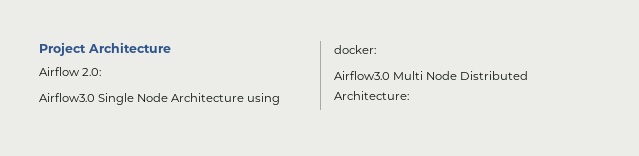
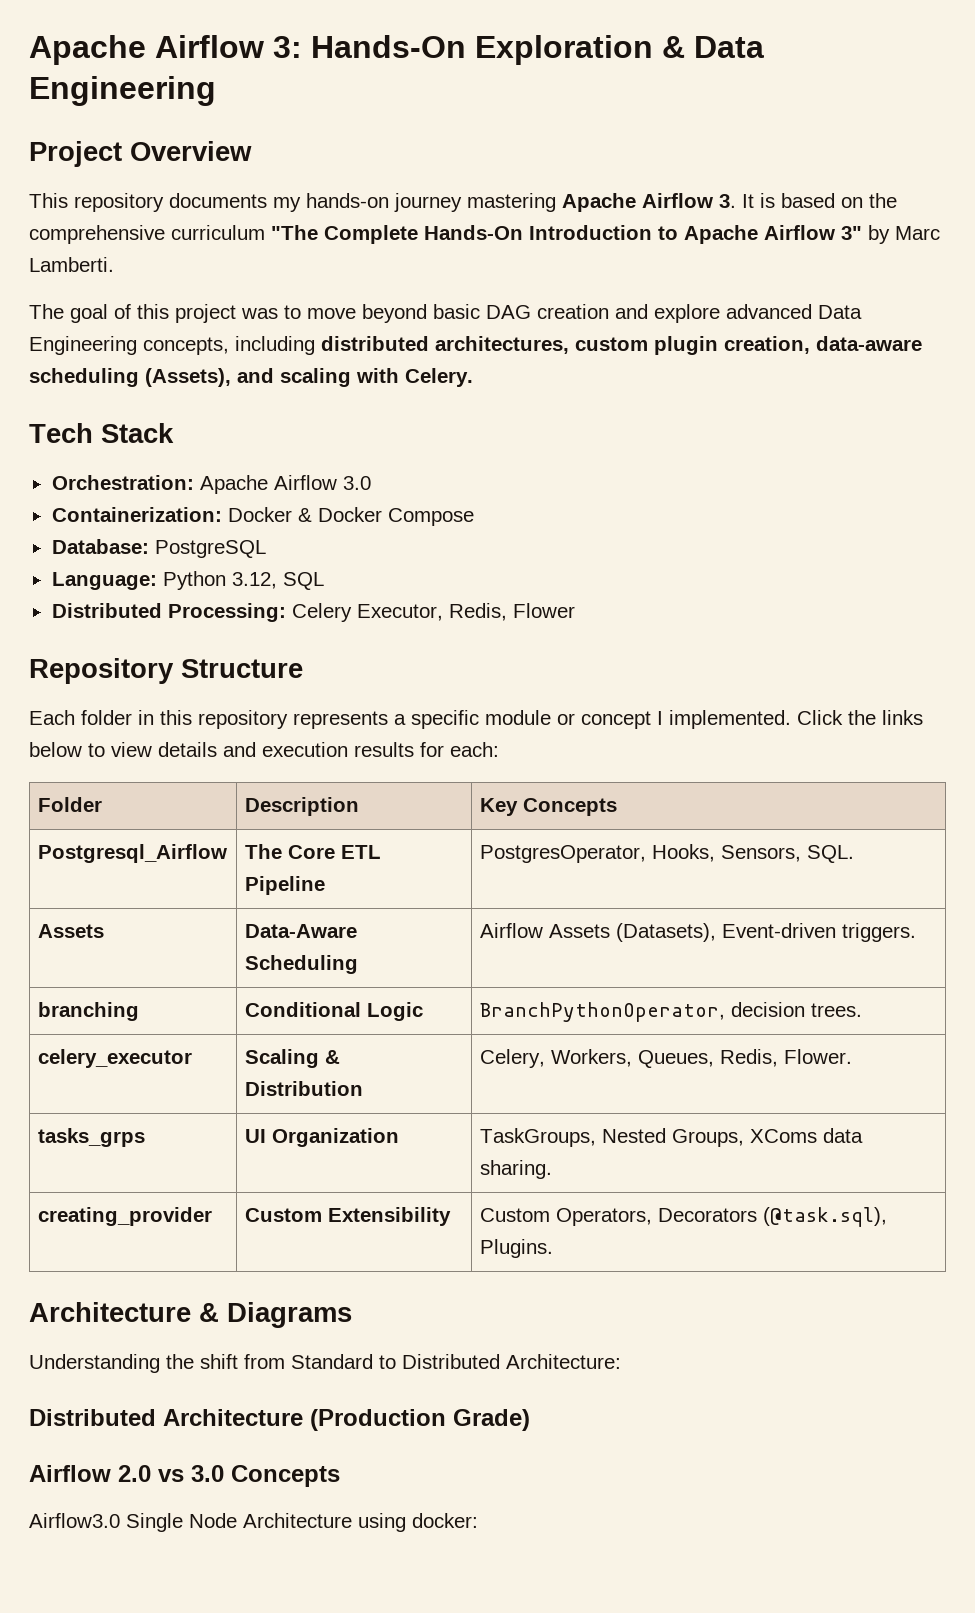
[39,42,171,56] [39,67,102,76] Project Architecture // Airflow 2.0: -> [29,35,764,65] [29,76,216,106] [29,141,252,167] [29,193,897,212] [29,225,940,244] [29,257,114,272] [29,304,862,323] [29,336,922,355] [29,368,473,387] [29,423,174,443] [51,475,371,494] [51,507,474,526] [51,539,266,558] [51,571,324,590] [51,603,575,622] [29,658,303,684] [29,710,923,729] [29,742,499,757] [37,797,102,812] [244,797,359,816] [479,798,617,816] [37,844,227,863] [244,844,381,859] [244,876,325,895] [479,844,854,863] [37,924,104,938] [244,924,357,938] [244,955,358,974] [479,923,916,942] [37,1002,139,1021] [244,1002,423,1021] [479,1002,862,1022] [37,1049,192,1068] [244,1049,340,1068] [244,1081,363,1096] [479,1049,852,1068] [37,1128,145,1147] [244,1128,399,1147] [479,1128,863,1147] [479,1160,552,1179] [37,1207,212,1226] [244,1207,451,1226] [479,1207,887,1227] [479,1239,553,1258] [29,1302,352,1328] [29,1354,621,1373] [29,1409,530,1431] [29,1465,340,1487] Apache Airflow 3: Hands-On Exploration & Data Engineering // Project Overview // This repository documents my hands-on journey mastering Apache Airflow 3. It is based on the comprehensive curriculum "The Complete Hands-On Introduction to Apache Airflow 3" by Marc Lamberti. // The goal of this project was to move beyond basic DAG creation and explore advanced Data Engineering concepts, including distributed architectures, custom plugin creation, data-aware scheduling (Assets), and scaling with Celery. // Tech Stack // Orchestration: Apache Airflow 3.0 // Containerization: Docker & Docker Compose // Database: PostgreSQL // Language: Python 3.12, SQL // Distributed Processing: Celery Executor, Redis, Flower // Repository Structure // Each folder in this repository represents a specific module or concept I implemented. Click the links below to view details and execution results for each: // Folder | Description | Key Concepts // Postgresql_Airflow | The Core ETL Pipeline | PostgresOperator, Hooks, Sensors, SQL. // Assets | Data-Aware Scheduling | Airflow Assets (Datasets), Event-driven triggers. // branching | Conditional Logic | BranchPythonOperator, decision trees. // celery_executor | Scaling & Distribution | Celery, Workers, Queues, Redis, Flower. // tasks_grps | UI Organization | TaskGroups, Nested Groups, XComs data sharing. // creating_provider | Custom Extensibility | Custom Operators, Decorators (@task.sql), Plugins. // Architecture & Diagrams // Understanding the shift from Standard to Distributed Architecture: // Distributed Architecture (Production Grade) // Airflow 2.0 vs 3.0 Concepts
[334,71,529,80] [334,91,409,100] // Airflow3.0 Multi Node Distributed Architecture: -> (478, 1520) none

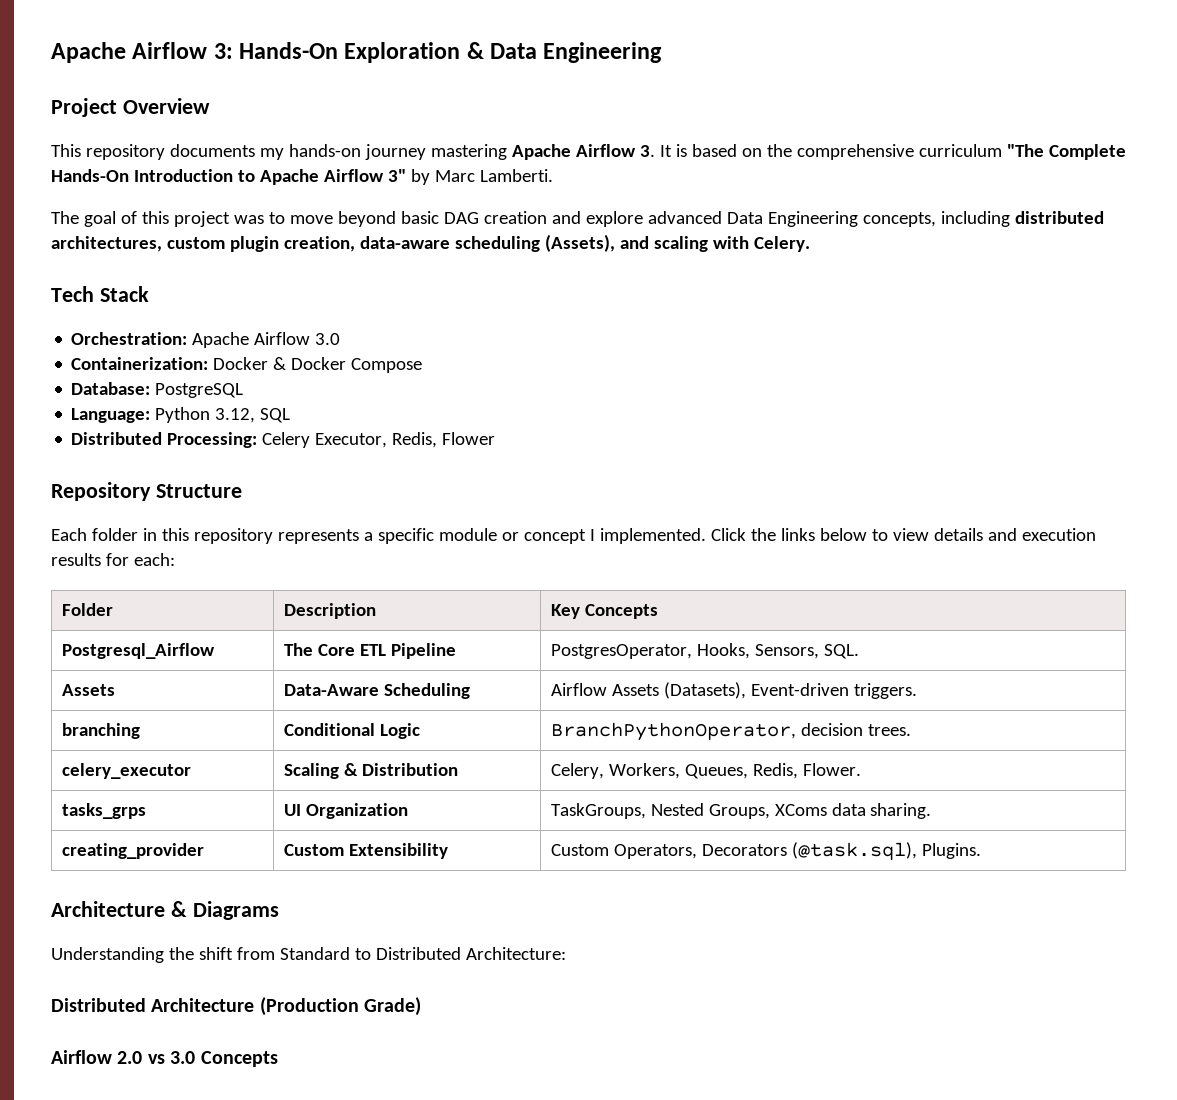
[29,1513,478,1532] // Airflow3.0 Single Node Architecture using docker: -> (278, 1059) none

